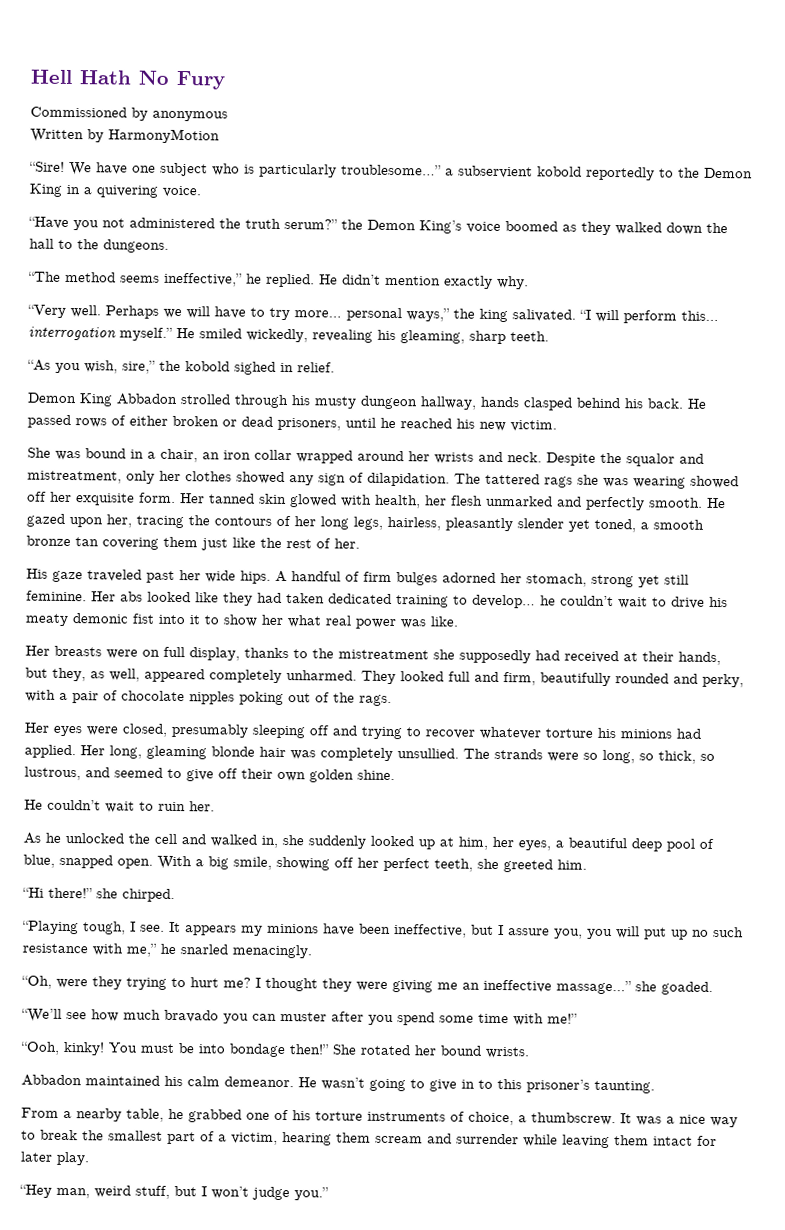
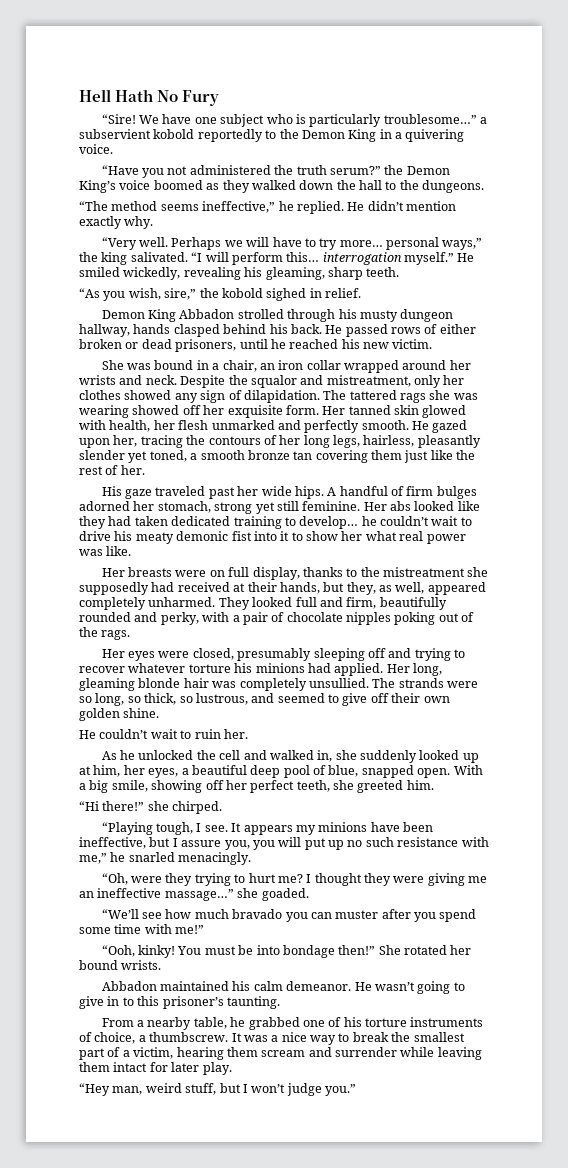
[30,106,228,122] [30,128,220,144] // Commissioned by anonymous // Written by HarmonyMotion -> (220, 98) none

